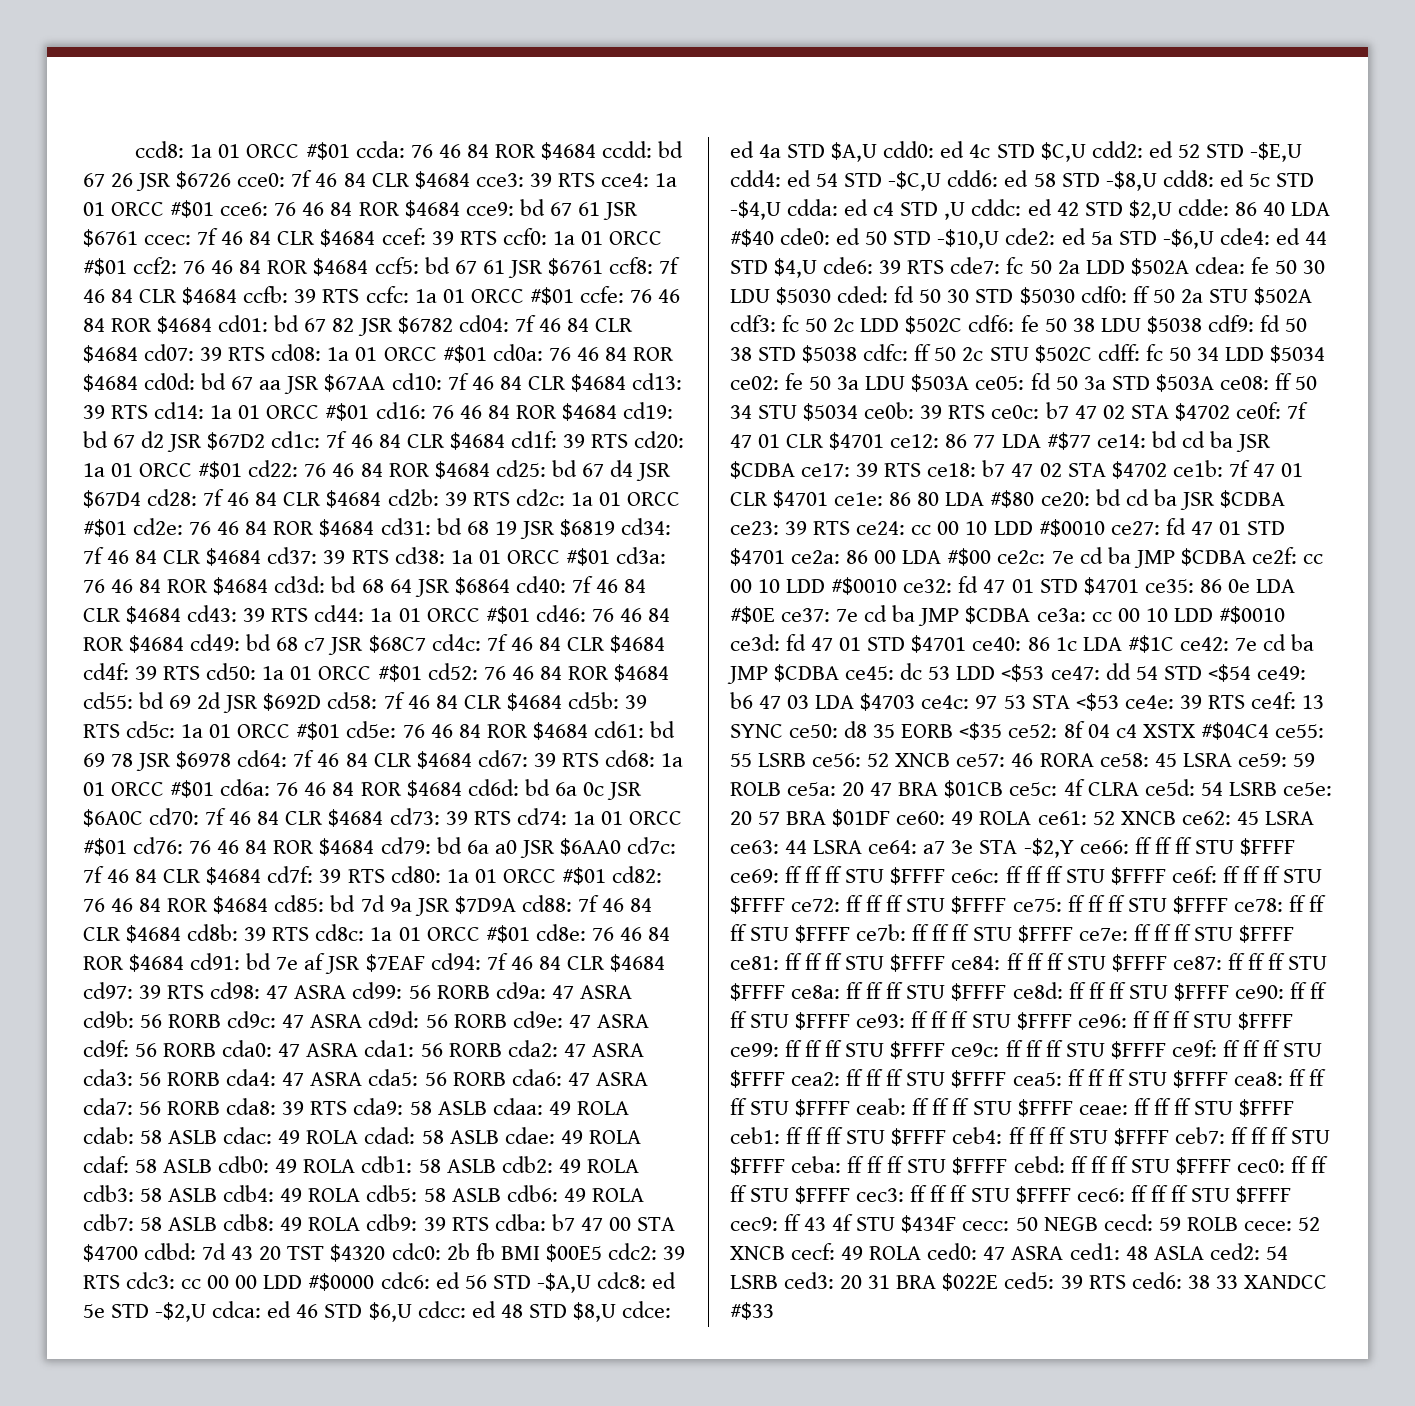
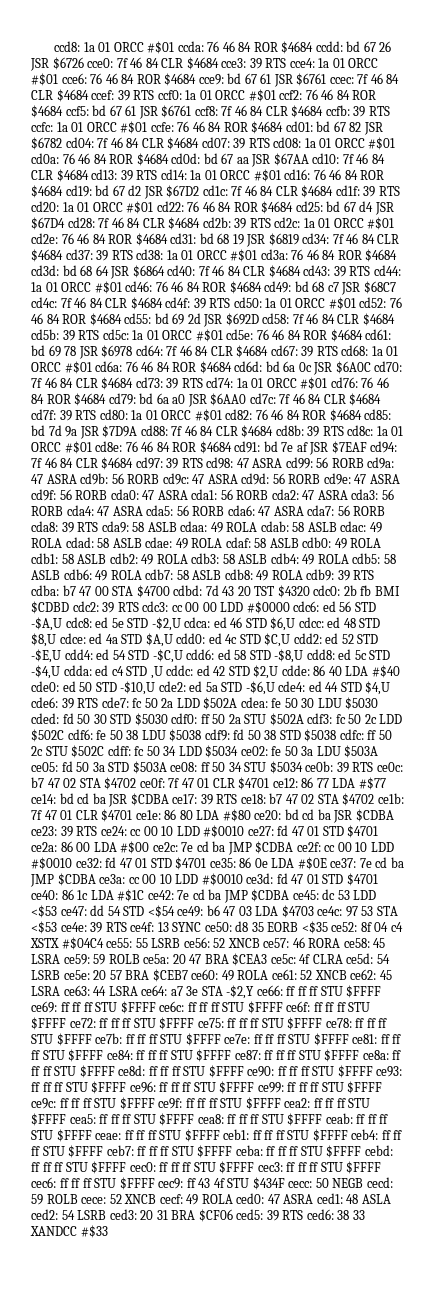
[545,1244,602,1262] $00E5 -> [31,601,69,614] $CDBD
[944,780,1004,798] $01CB -> [232,953,268,966] $CEA3
[832,809,891,827] $01DF -> [152,969,188,982] $CEB7
[942,1273,999,1291] $022E -> [198,1209,233,1222] $CF06

